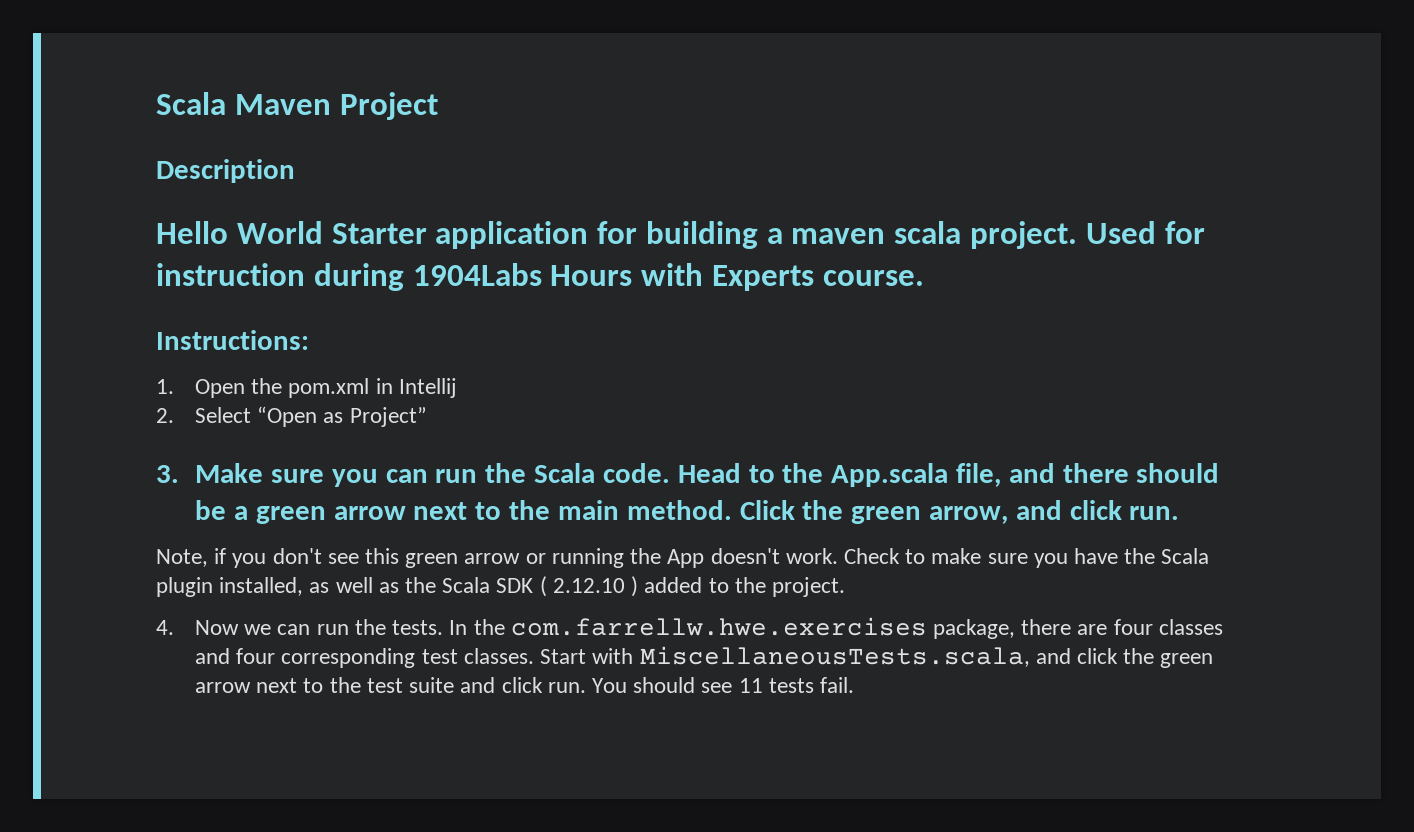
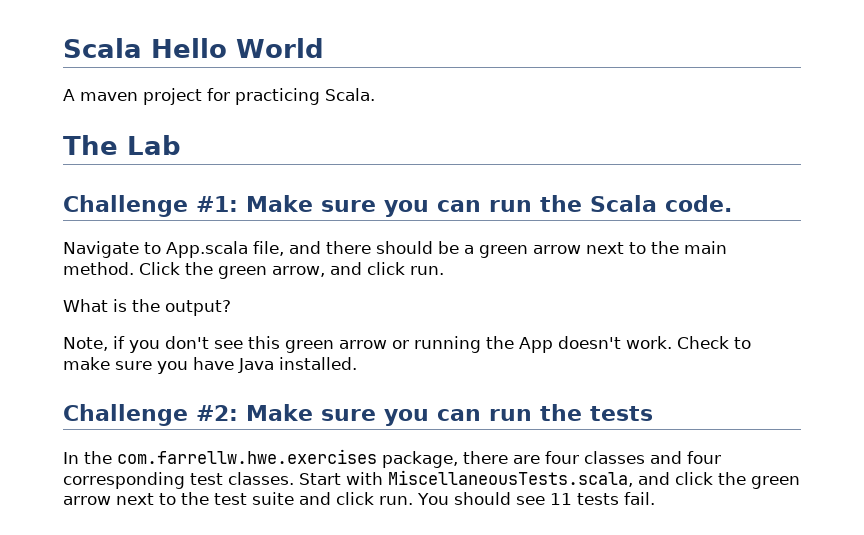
[156,92,438,120] [156,159,295,183] Scala Maven Project // Description // -> [63,38,142,58] Scala
[331,221,1205,249] [156,263,924,291] [156,330,309,350] [156,378,457,398] [156,406,427,427] [156,465,179,483] Starter application for building a maven scala project. Used for instruction during 1904Labs Hours with Experts course. // Instructions: // 1. Open the pom.xml in Intellij // 2. Select “Open as Project” // 3. -> [63,88,375,105] [63,135,181,155] [63,195,238,217] // A maven project for practicing Scala. // The Lab // Challenge #1:
[677,463,824,483] Head to the -> [63,241,161,258] // Navigate to
(1180, 513) none -> [63,299,231,316] // What is the output?
[1124,548,1210,564] [156,576,845,597] [156,619,444,635] the Scala plugin installed, as well as the Scala SDK ( 2.12.10 ) added to the project. // 4. Now we can run the tests. -> [238,357,357,373] [63,404,653,426] Java installed. // Challenge #2: Make sure you can run the tests //

